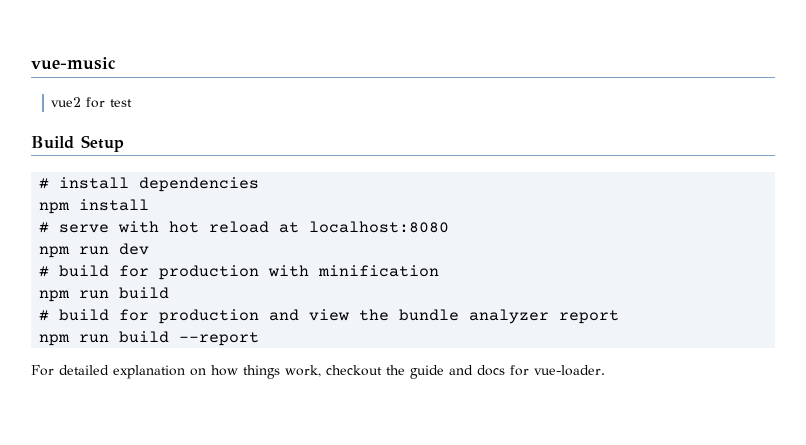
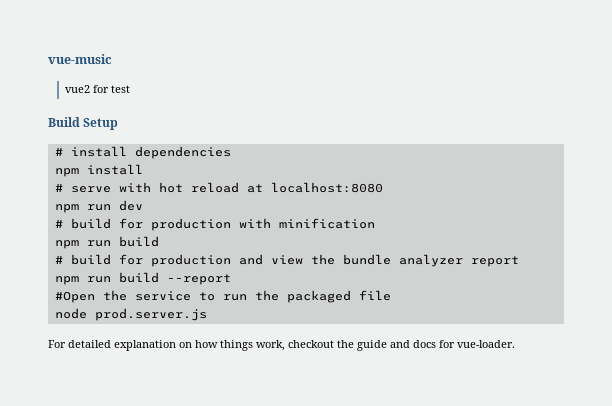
(260, 339) none -> [54,290,391,303] [54,308,207,321] // #Open the service to run the packaged file // node prod.server.js

